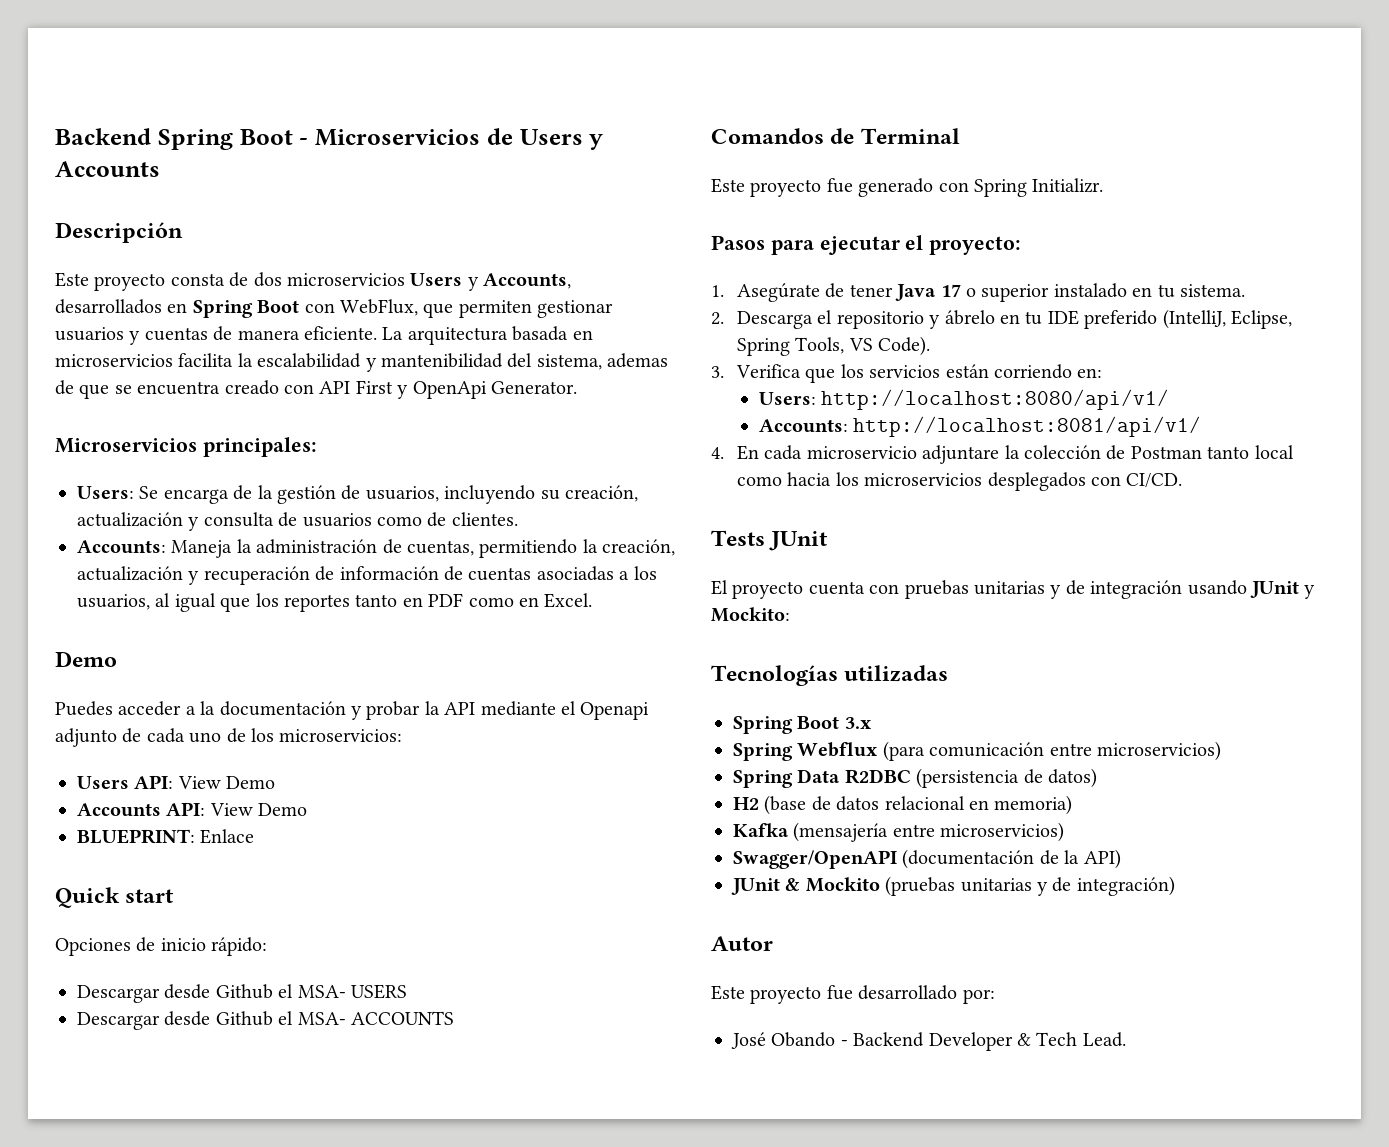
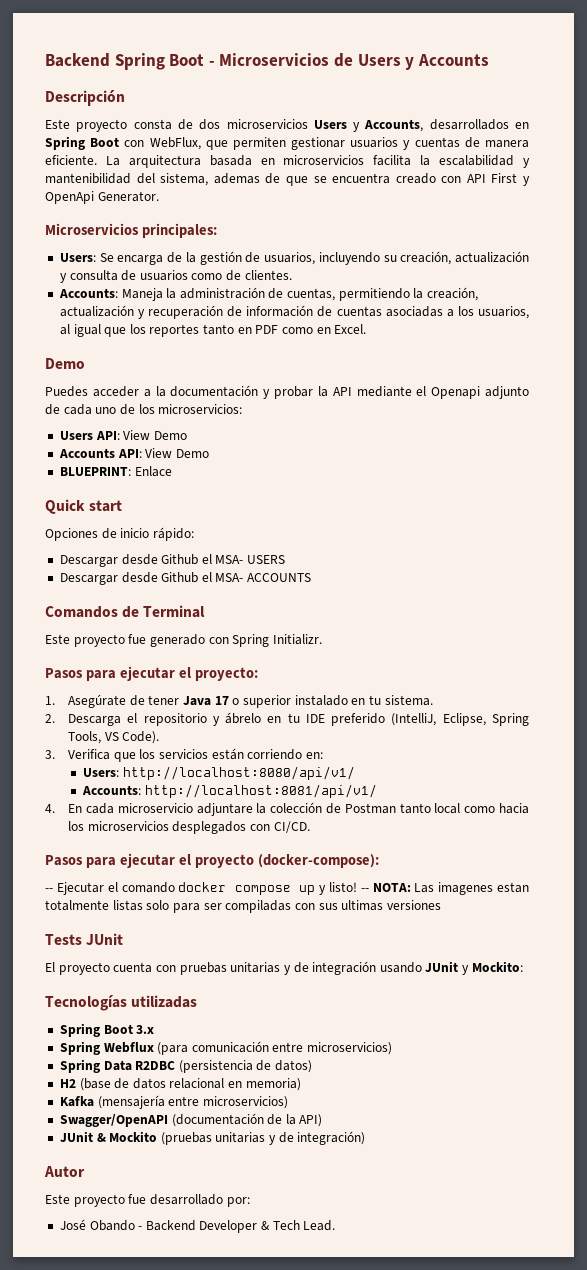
(1183, 480) none -> [45,853,379,868] [45,882,530,895] [45,900,441,913] // Pasos para ejecutar el proyecto (docker-compose): // -- Ejecutar el comando docker compose up y listo! -- NOTA: Las imagenes estan totalmente listas solo para ser compiladas con sus ultimas versiones

